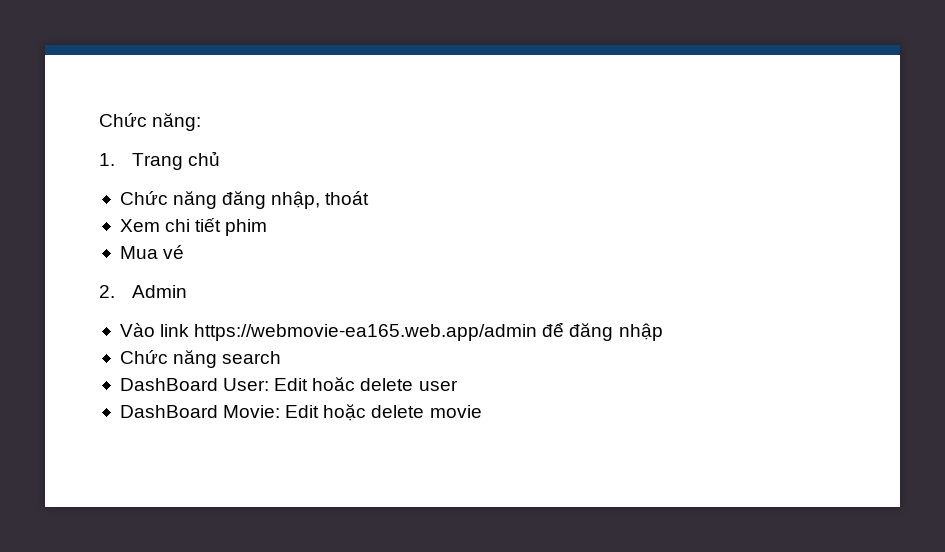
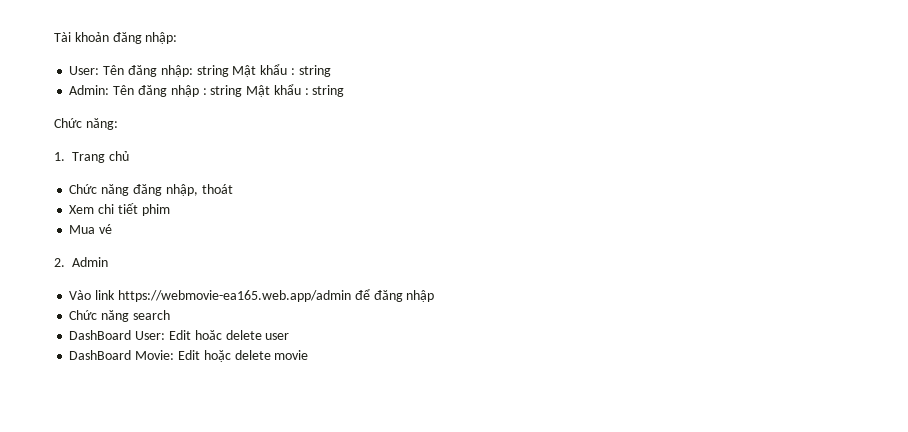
(99, 120) none -> [54,32,178,44] [69,64,331,77] [69,84,345,97] Tài khoản đăng nhập: // User: Tên đăng nhập: string Mật khẩu : string // Admin: Tên đăng nhập : string Mật khẩu : string //

